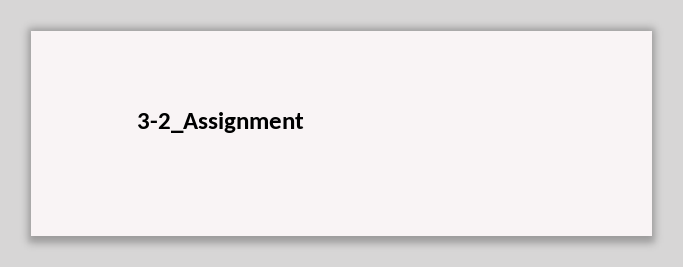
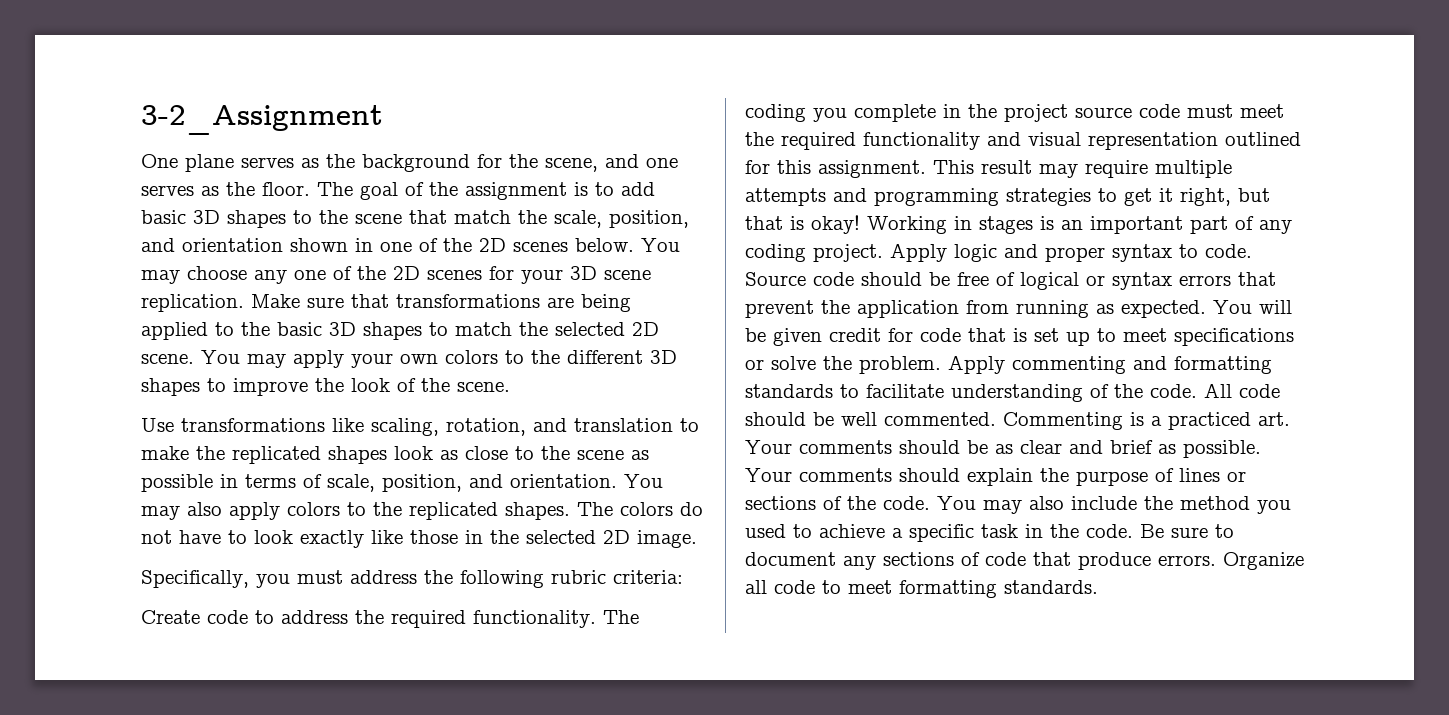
(304, 122) none -> [141,154,678,172] [141,182,655,200] [141,210,689,228] [141,238,680,252] [141,266,651,284] [141,294,631,312] [141,322,659,340] [141,350,677,368] [141,378,510,396] [141,418,699,436] [141,446,649,464] [141,474,663,492] [141,502,703,520] [141,530,697,548] [141,570,683,588] [141,610,639,628] [745,104,1284,122] [745,132,1301,150] [745,160,1232,178] [745,188,1270,206] [745,215,1292,234] [745,243,1252,262] [745,272,1276,290] [745,300,1292,318] [745,328,1294,346] [745,355,1272,374] [745,383,1280,402] [745,412,1290,430] [745,440,1261,458] [745,468,1246,486] [745,496,1291,514] [745,524,1234,542] [745,552,1304,570] [745,580,1098,598] // One plane serves as the background for the scene, and one serves as the floor. The goal of the assignment is to add basic 3D shapes to the scene that match the scale, position, and orientation shown in one of the 2D scenes below. You may choose any one of the 2D scenes for your 3D scene replication. Make sure that transformations are being applied to the basic 3D shapes to match the selected 2D scene. You may apply your own colors to the different 3D shapes to improve the look of the scene. // Use transformations like scaling, rotation, and translation to make the replicated shapes look as close to the scene as possible in terms of scale, position, and orientation. You may also apply colors to the replicated shapes. The colors do not have to look exactly like those in the selected 2D image. // Specifically, you must address the following rubric criteria: // Create code to address the required functionality. The coding you complete in the project source code must meet the required functionality and visual representation outlined for this assignment. This result may require multiple attempts and programming strategies to get it right, but that is okay! Working in stages is an important part of any coding project. Apply logic and proper syntax to code. Source code should be free of logical or syntax errors that prevent the application from running as expected. You will be given credit for code that is set up to meet specifications or solve the problem. Apply commenting and formatting standards to facilitate understanding of the code. All code should be well commented. Commenting is a practiced art. Your comments should be as clear and brief as possible. Your comments should explain the purpose of lines or sections of the code. You may also include the method you used to achieve a specific task in the code. Be sure to document any sections of code that produce errors. Organize all code to meet formatting standards.

